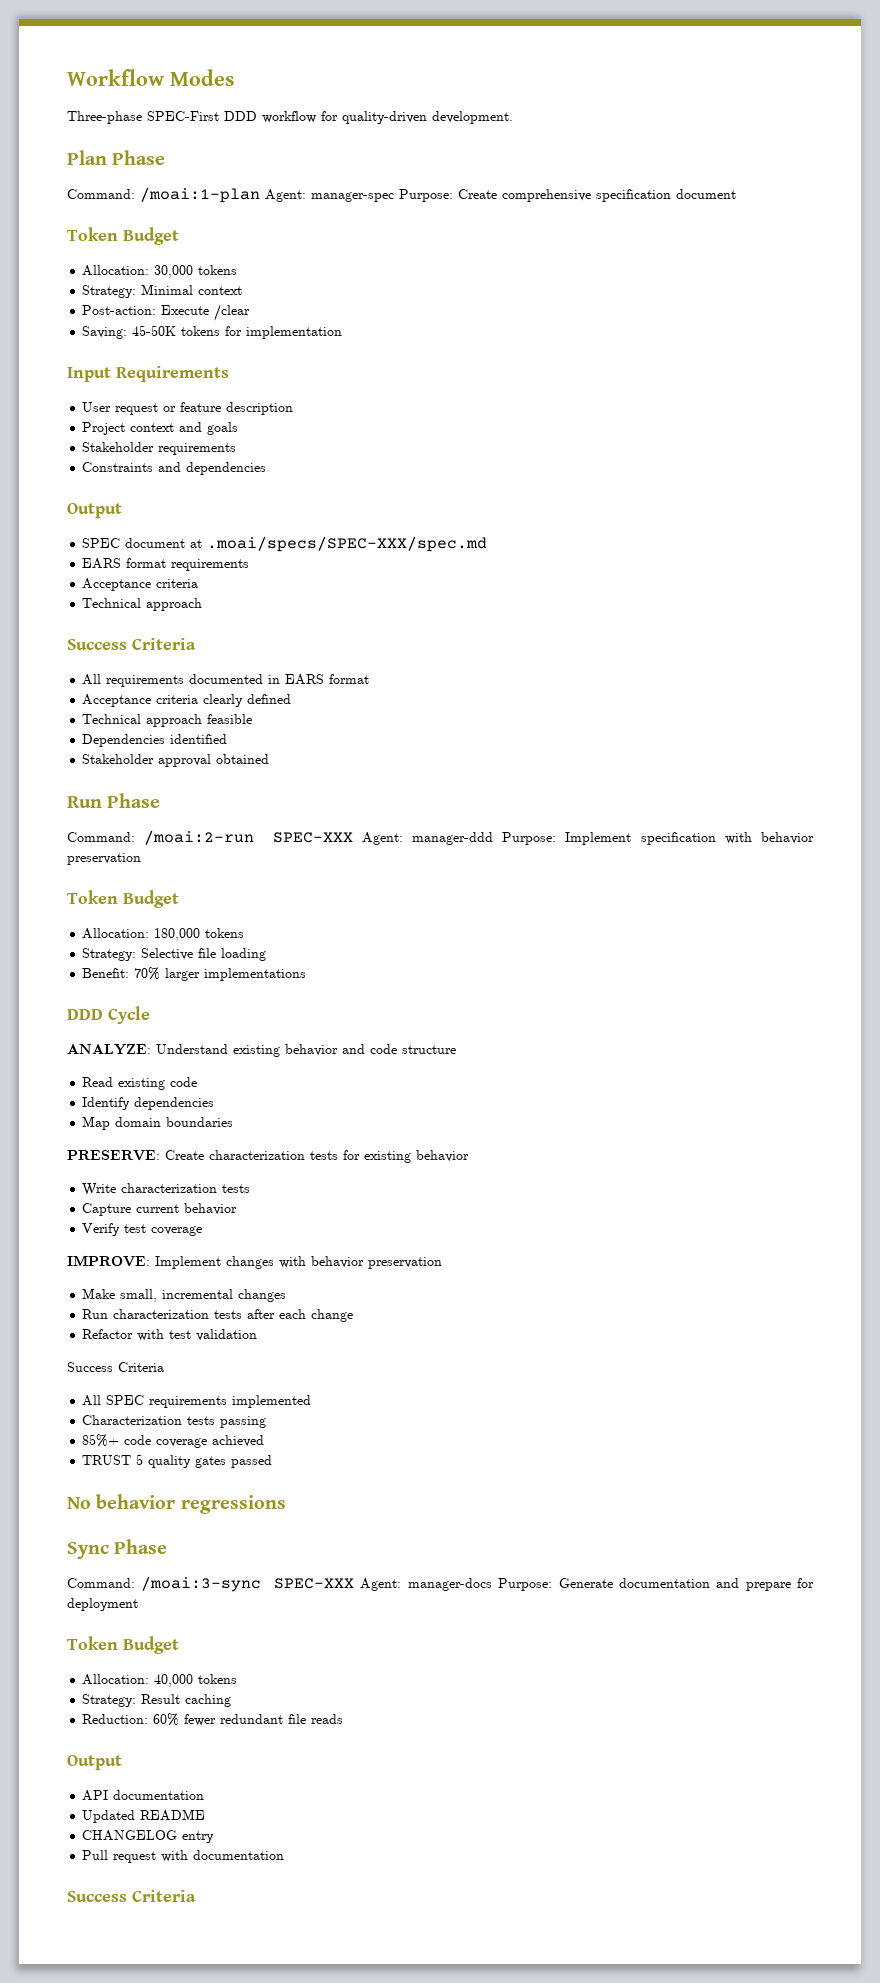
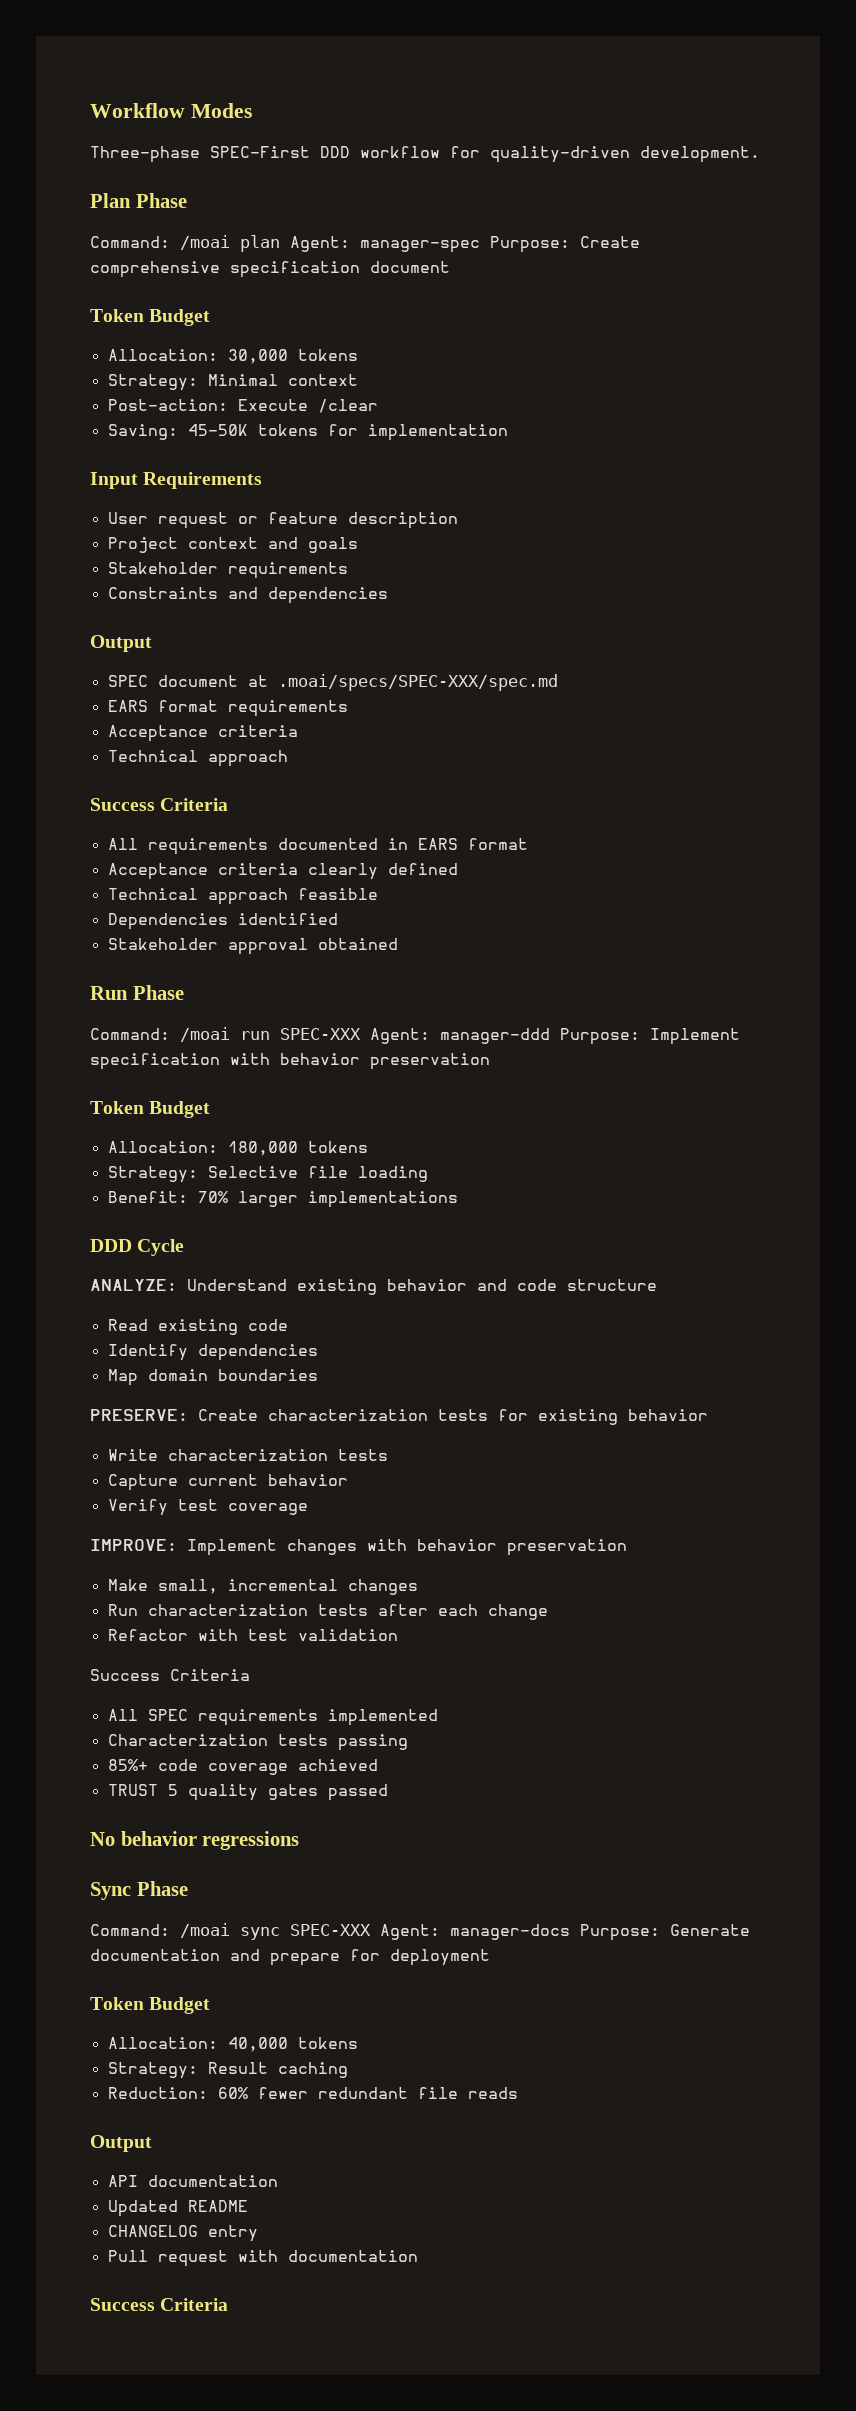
[140,187,260,203] /moai:1-plan -> [180,235,280,252] /moai plan
[144,830,255,845] /moai:2-run -> [180,1027,270,1042] /moai run
[141,1576,262,1592] /moai:3-sync -> [180,1923,280,1940] /moai sync

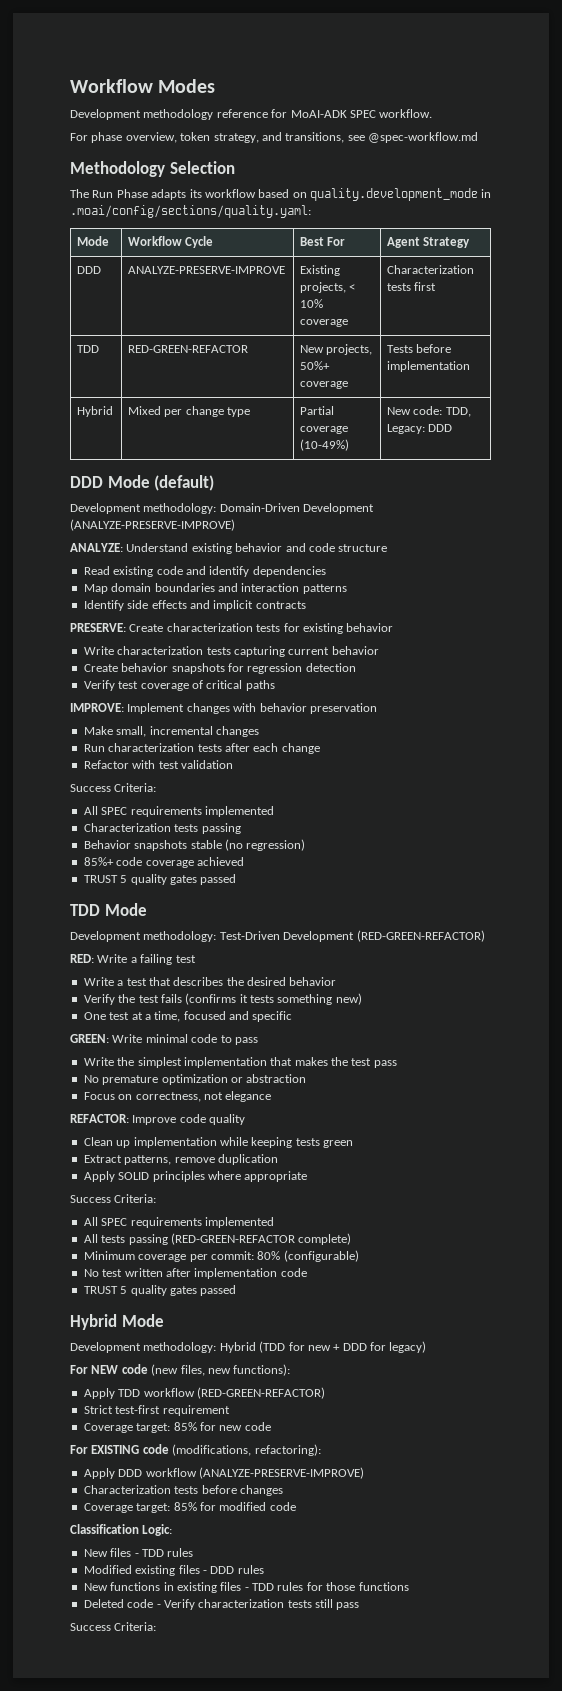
[90,146,760,163] [90,193,187,208] [90,235,640,253] [90,261,450,278] [90,309,211,326] [107,349,358,364] [107,374,358,391] [107,399,378,413] [107,424,508,441] [90,472,263,489] [107,512,458,529] [107,537,358,553] [107,562,348,579] [107,587,388,604] [90,635,152,652] [107,674,558,691] [107,700,348,717] [107,725,298,742] [107,750,288,767] [90,798,229,811] [107,838,528,855] [107,863,458,880] [107,888,378,905] [107,913,338,930] [107,938,398,955] [90,985,184,1000] [90,1027,740,1045] [90,1053,490,1070] [90,1101,211,1118] [107,1141,368,1156] [107,1166,428,1183] [107,1191,458,1208] [90,1239,185,1256] Three-phase SPEC-First DDD workflow for quality-driven development. // Plan Phase // Command: /moai plan Agent: manager-spec Purpose: Create comprehensive specification document // Token Budget // Allocation: 30,000 tokens // Strategy: Minimal context // Post-action: Execute /clear // Saving: 45-50K tokens for implementation // Input Requirements // User request or feature description // Project context and goals // Stakeholder requirements // Constraints and dependencies // Output // SPEC document at .moai/specs/SPEC-XXX/spec.md // EARS format requirements // Acceptance criteria // Technical approach // Success Criteria // All requirements documented in EARS format // Acceptance criteria clearly defined // Technical approach feasible // Dependencies identified // Stakeholder approval obtained // Run Phase // Command: /moai run SPEC-XXX Agent: manager-ddd Purpose: Implement specification with behavior preservation // Token Budget // Allocation: 180,000 tokens // Strategy: Selective file loading // Benefit: 70% larger implementations // DDD Cycle -> [70,109,433,120] [70,132,478,143] [70,161,235,177] [70,188,492,201] [70,205,311,218] [77,236,110,246] [128,236,214,248] [300,237,346,246] [387,237,471,248] [77,266,102,274] [128,266,286,274] [300,265,341,276] [300,282,356,293] [300,299,324,308] [300,319,349,327] [387,265,475,274] [387,282,437,291] [77,345,100,353] [128,345,249,353] [300,344,373,355] [300,361,331,370] [300,381,349,389] [387,344,452,353] [387,361,471,372] [77,406,114,417] [128,406,251,417] [300,406,335,415] [300,426,349,434] [300,439,350,451] [387,406,471,417] [387,424,453,434] [70,475,215,491] [70,503,375,514] [70,519,235,531] Development methodology reference for MoAI-ADK SPEC workflow. // For phase overview, token strategy, and transitions, see @spec-workflow.md // Methodology Selection // The Run Phase adapts its workflow based on quality.development_mode in .moai/config/sections/quality.yaml: // Mode | Workflow Cycle | Best For | Agent Strategy // DDD | ANALYZE-PRESERVE-IMPROVE | Existing projects, < 10% coverage | Characterization tests first // TDD | RED-GREEN-REFACTOR | New projects, 50%+ coverage | Tests before implementation // Hybrid | Mixed per change type | Partial coverage (10-49%) | New code: TDD, Legacy: DDD // DDD Mode (default) // Development methodology: Domain-Driven Development (ANALYZE-PRESERVE-IMPROVE)
[107,1344,188,1361] // Identify -> [185,566,250,577] and identify
(318, 1375) none -> [217,583,347,594] [83,600,306,611] and interaction patterns // Identify side effects and implicit contracts
[107,1474,178,1491] // Capture -> [233,646,285,657] capturing
(348, 1480) none -> [83,663,356,674] // Create behavior snapshots for regression detection
(308, 1509) none -> [191,680,275,691] of critical paths
[170,1669,250,1681] Criteria -> [114,783,157,792] Criteria:
(408, 1742) none -> [83,839,306,851] // Behavior snapshots stable (no regression)
[90,1831,300,1850] [90,1881,188,1900] [90,1923,750,1941] [90,1949,490,1966] [90,1997,211,2014] [107,2037,358,2052] [107,2062,348,2079] [107,2087,518,2099] [90,2135,152,2152] [107,2175,278,2187] [107,2200,248,2217] [107,2225,258,2242] [107,2250,418,2267] [90,2298,229,2311] No behavior regressions // Sync Phase // Command: /moai sync SPEC-XXX Agent: manager-docs Purpose: Generate documentation and prepare for deployment // Token Budget // Allocation: 40,000 tokens // Strategy: Result caching // Reduction: 60% fewer redundant file reads // Output // API documentation // Updated README // CHANGELOG entry // Pull request with documentation // Success Criteria -> [70,903,147,916] [70,930,485,942] [70,954,196,965] [83,977,337,986] [83,993,362,1005] [83,1011,293,1022] [70,1034,258,1045] [83,1057,397,1068] [83,1074,307,1085] [83,1091,272,1102] [70,1114,246,1125] [83,1137,353,1148] [83,1154,278,1165] [83,1171,308,1182] [70,1194,157,1203] [83,1217,274,1228] [83,1233,352,1245] [83,1250,359,1262] [83,1268,307,1279] [83,1285,237,1296] [70,1314,164,1330] [70,1341,427,1353] [70,1364,291,1376] [83,1387,325,1399] [83,1405,230,1416] [83,1422,271,1433] [70,1444,321,1456] [83,1467,364,1479] [83,1485,283,1496] [83,1502,296,1513] [70,1524,173,1536] [83,1548,194,1557] [83,1565,264,1576] [83,1582,409,1593] [83,1599,360,1610] [70,1622,157,1631] TDD Mode // Development methodology: Test-Driven Development (RED-GREEN-REFACTOR) // RED: Write a failing test // Write a test that describes the desired behavior // Verify the test fails (confirms it tests something new) // One test at a time, focused and specific // GREEN: Write minimal code to pass // Write the simplest implementation that makes the test pass // No premature optimization or abstraction // Focus on correctness, not elegance // REFACTOR: Improve code quality // Clean up implementation while keeping tests green // Extract patterns, remove duplication // Apply SOLID principles where appropriate // Success Criteria: // All SPEC requirements implemented // All tests passing (RED-GREEN-REFACTOR complete) // Minimum coverage per commit: 80% (configurable) // No test written after implementation code // TRUST 5 quality gates passed // Hybrid Mode // Development methodology: Hybrid (TDD for new + DDD for legacy) // For NEW code (new files, new functions): // Apply TDD workflow (RED-GREEN-REFACTOR) // Strict test-first requirement // Coverage target: 85% for new code // For EXISTING code (modifications, refactoring): // Apply DDD workflow (ANALYZE-PRESERVE-IMPROVE) // Characterization tests before changes // Coverage target: 85% for modified code // Classification Logic: // New files - TDD rules // Modified existing files - DDD rules // New functions in existing files - TDD rules for those functions // Deleted code - Verify characterization tests still pass // Success Criteria:

